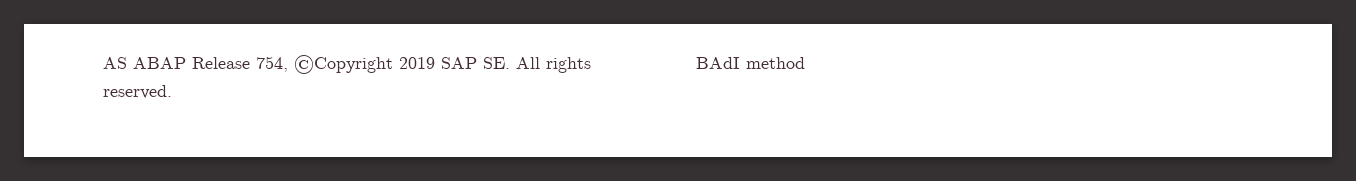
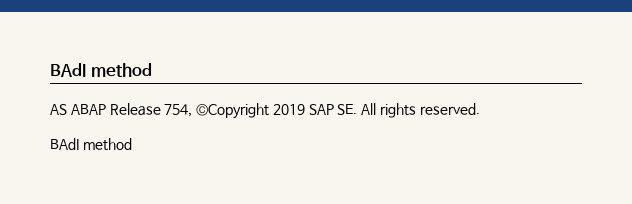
(103, 63) none -> [50,63,152,77] BAdI method //

